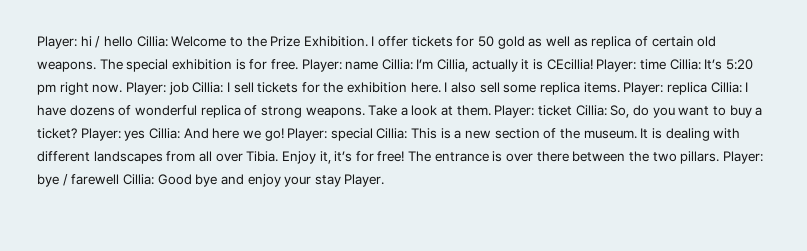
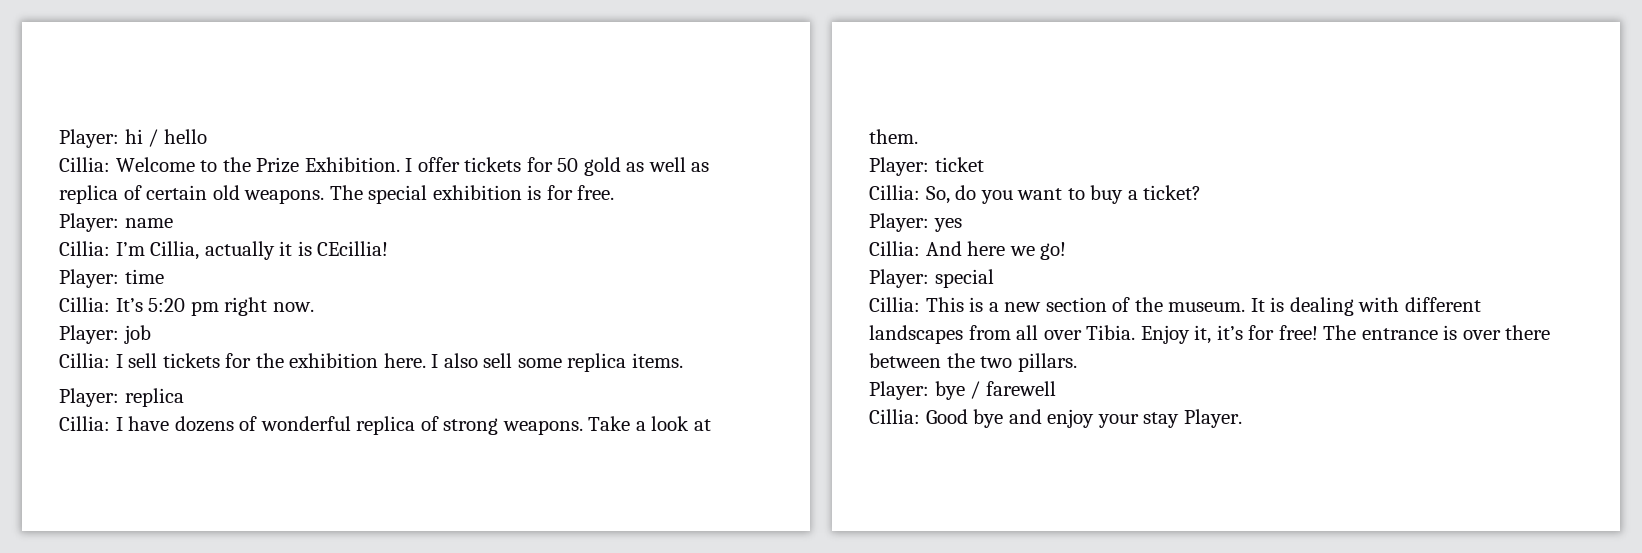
(133, 41) none -> (207, 136) //
(298, 64) none -> (615, 192) //
(379, 65) none -> (173, 223) //
(593, 64) none -> (389, 248) //
(666, 64) none -> (164, 276) //
(123, 88) none -> (314, 307) //
(189, 88) none -> (151, 334) //
(620, 87) none -> (683, 360) //
(707, 88) none -> (184, 397) //
(491, 110) none -> (918, 136) //
(573, 110) none -> (984, 164) //
(77, 133) none -> (1202, 192) //
(146, 135) none -> (962, 225) //
(284, 134) none -> (1067, 251) //
(373, 134) none -> (994, 278) //
(720, 157) none -> (1077, 362) //
(120, 179) none -> (1056, 388) //

